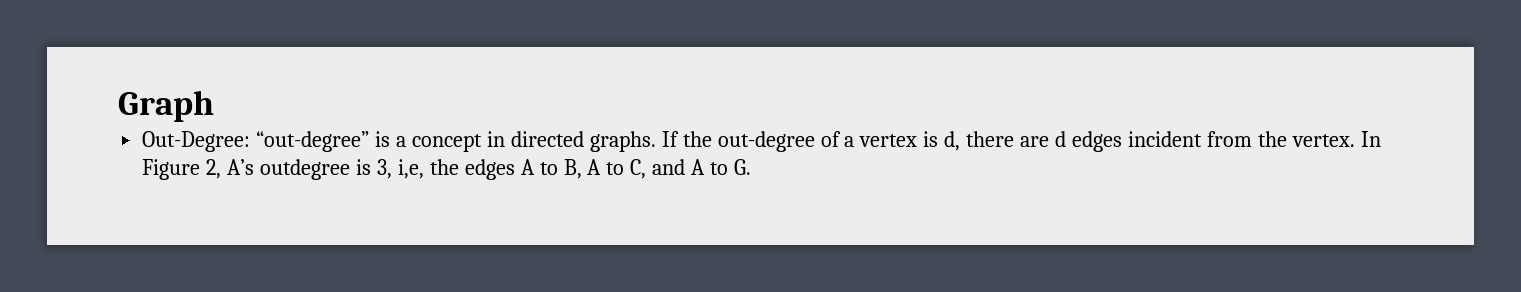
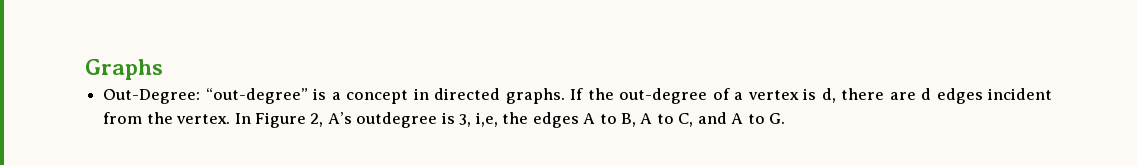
[118,90,214,122] Graph -> [85,59,163,80] Graphs

